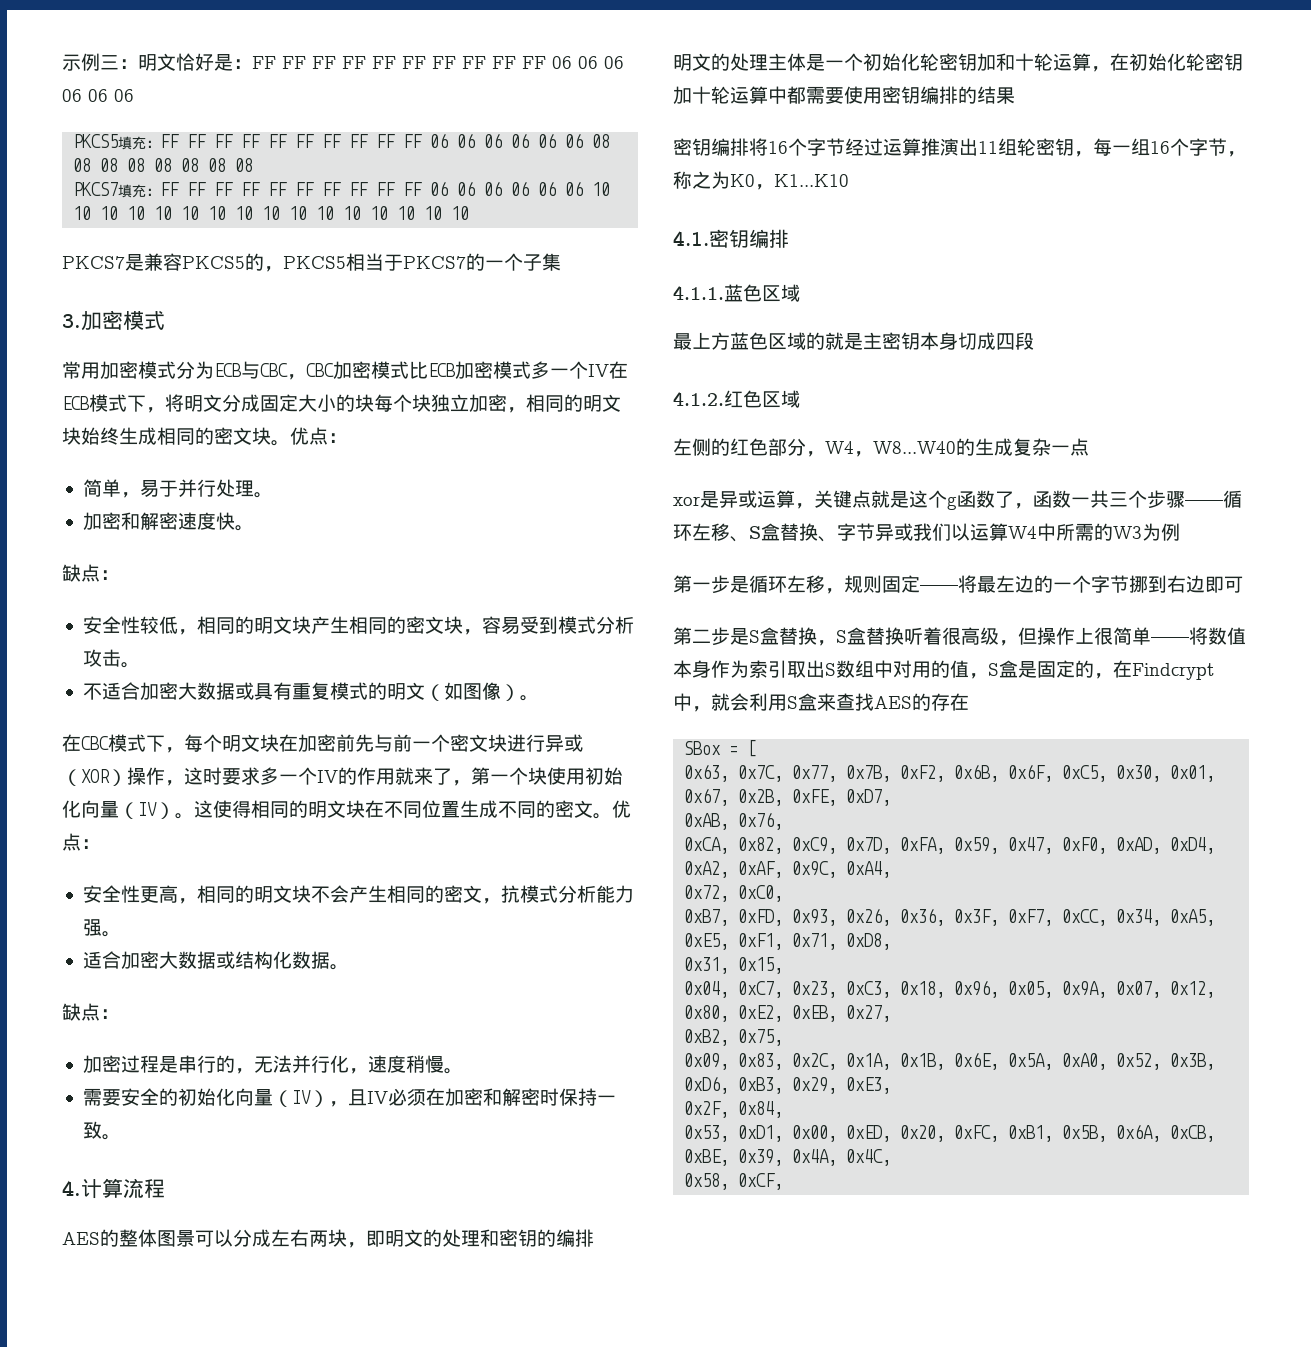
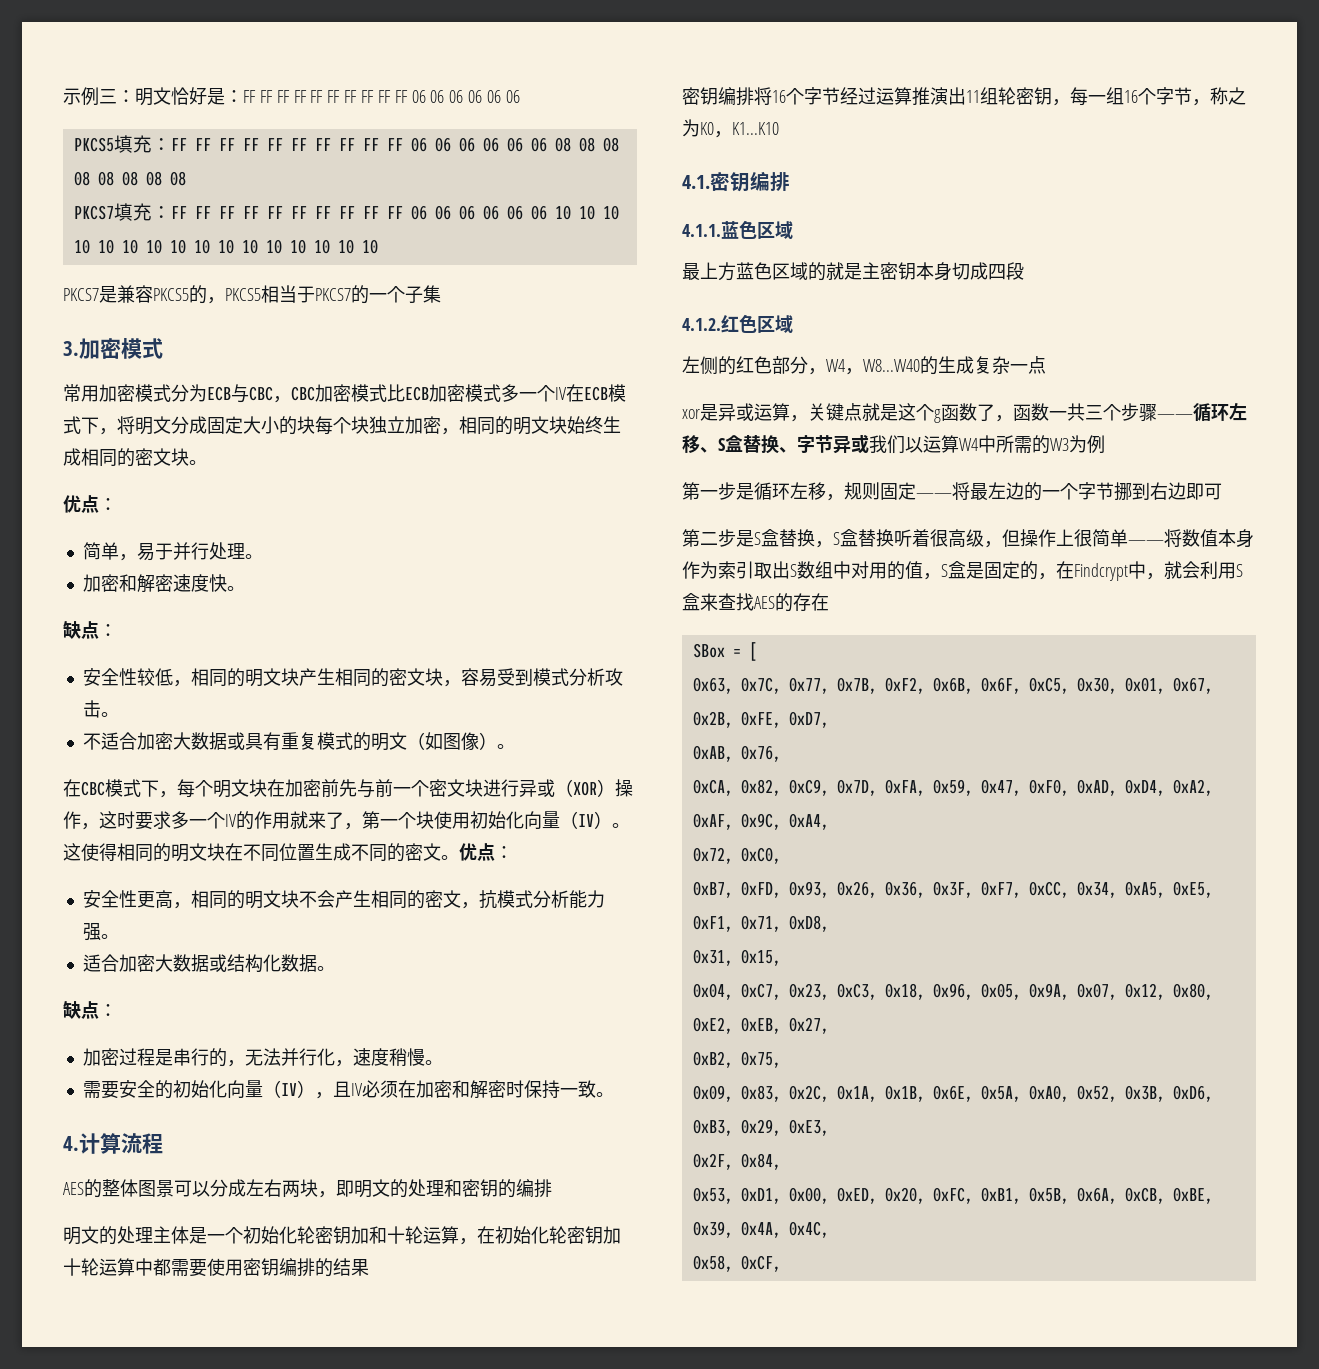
(290, 443) none -> (207, 462) //

